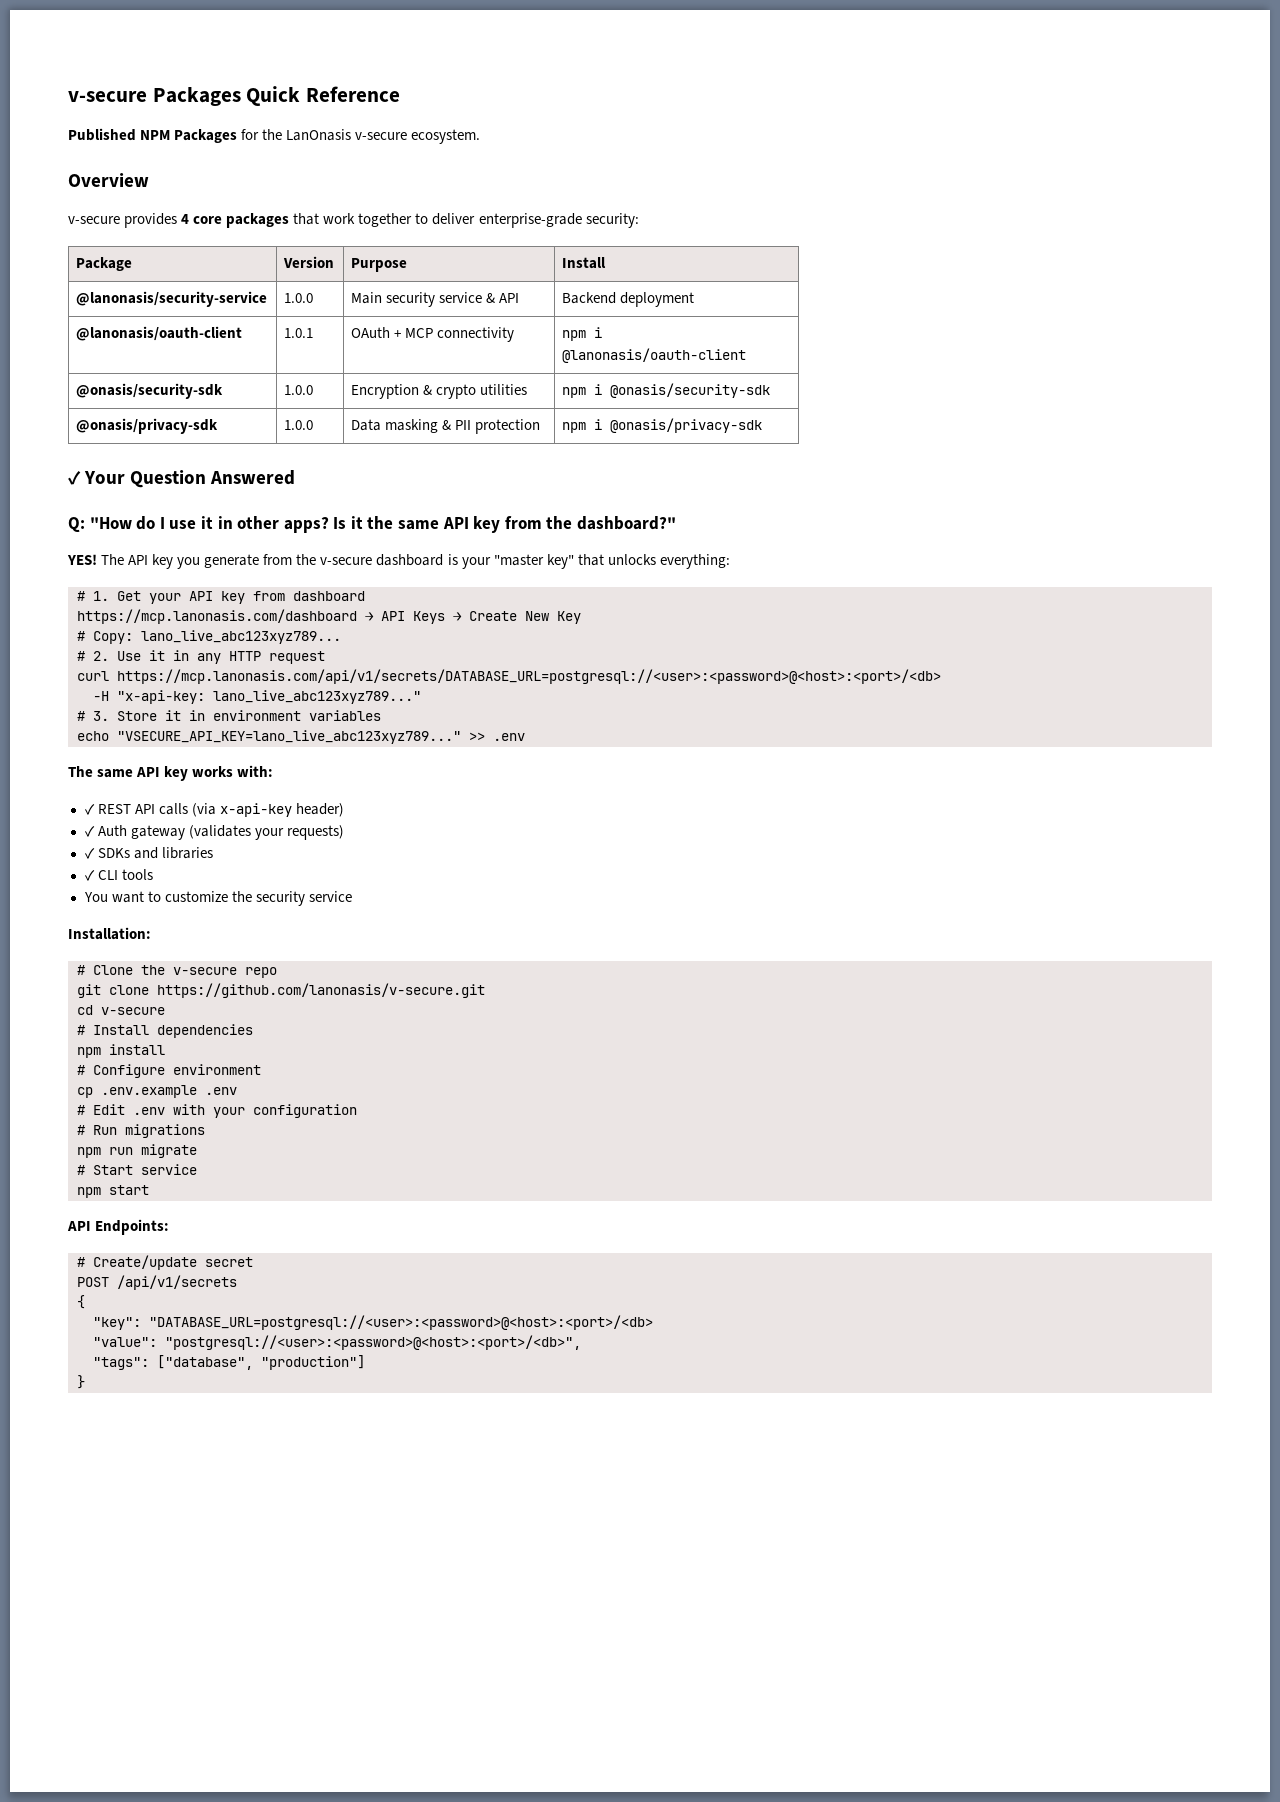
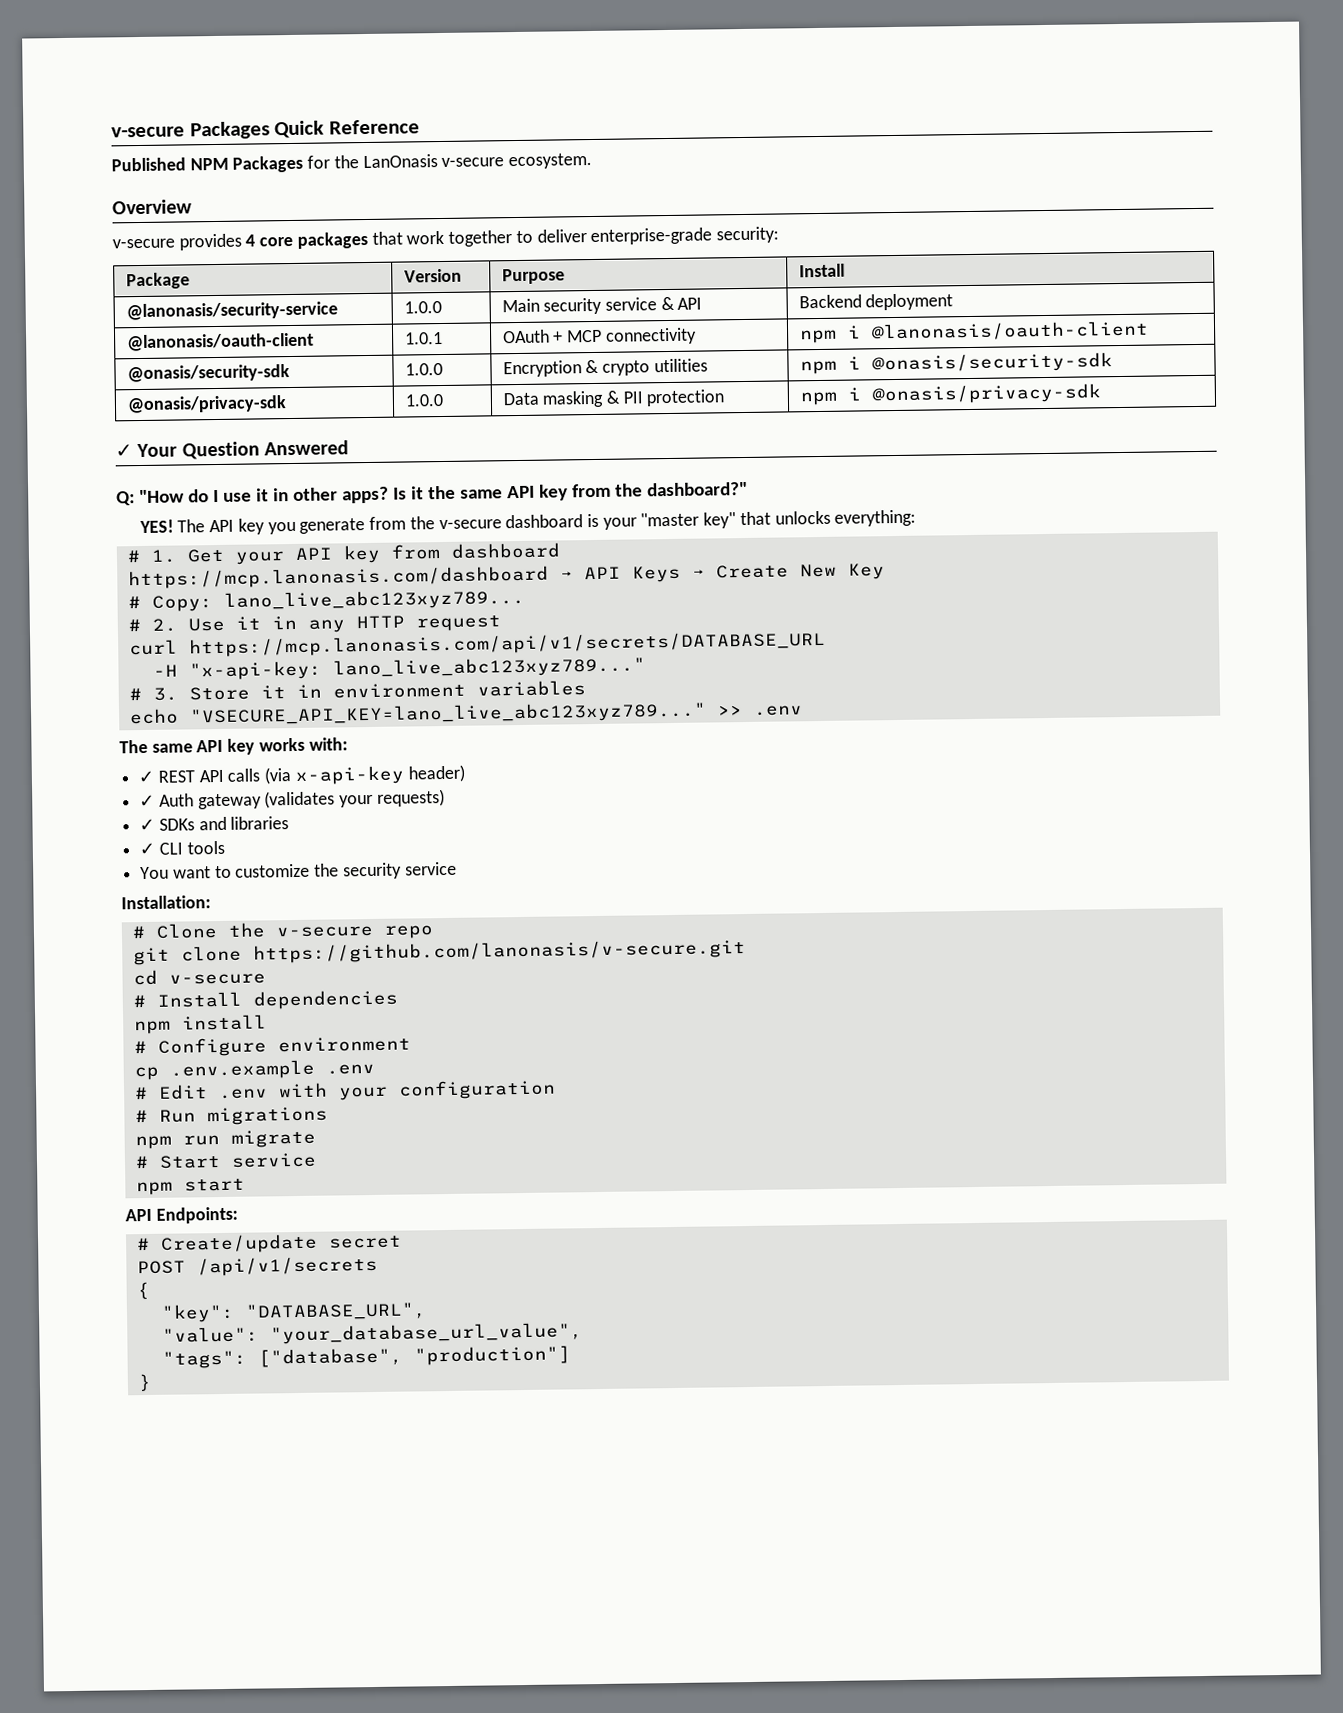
[117,669,941,684] https://mcp.lanonasis.com/api/v1/secrets/DATABASE_URL=postgresql://<user>:<password>@<host>:<port>/<db> -> [188,630,826,658] https://mcp.lanonasis.com/api/v1/secrets/DATABASE_URL
[149,1315,653,1330] "DATABASE_URL=postgresql://<user>:<password>@<host>:<port>/<db> -> [244,1302,427,1321] "DATABASE_URL",
[165,1335,581,1350] "postgresql://<user>:<password>@<host>:<port>/<db>", -> [269,1322,583,1345] "your_database_url_value",

